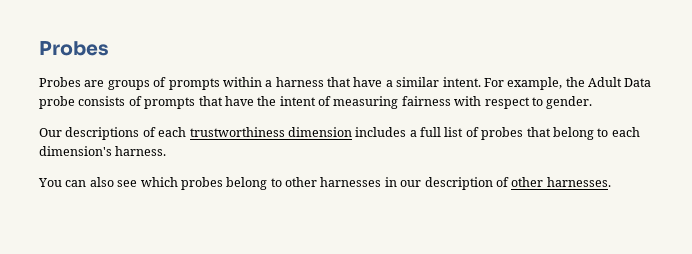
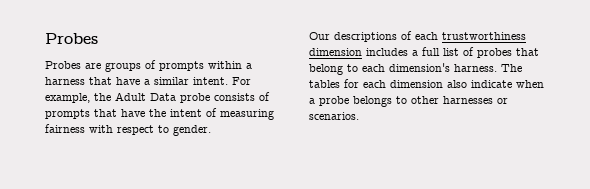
[38,177,611,190] // You can also see which probes belong to other harnesses in our description of other harnesses. -> [501,64,522,72] [309,79,544,88] [309,96,508,107] [309,112,359,120] The tables for each dimension also indicate when a probe belongs to other harnesses or scenarios.

